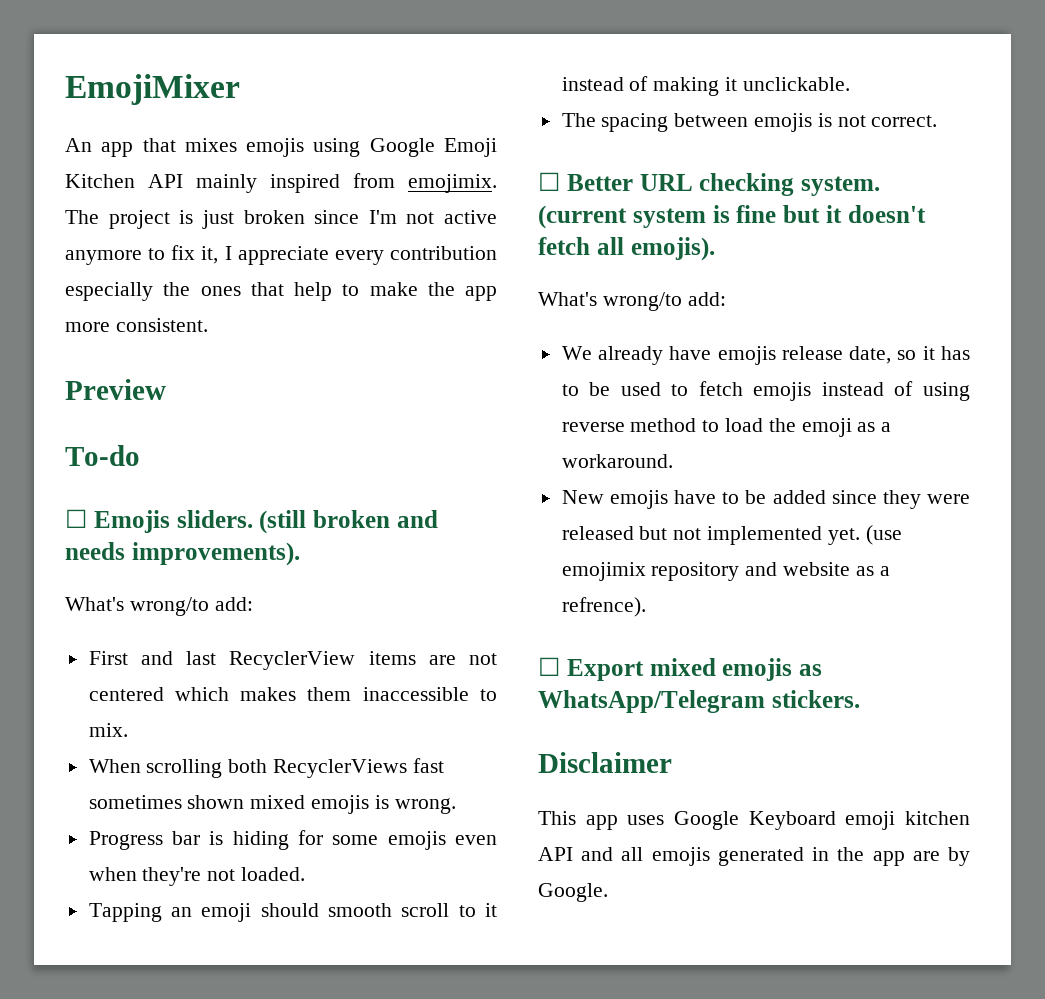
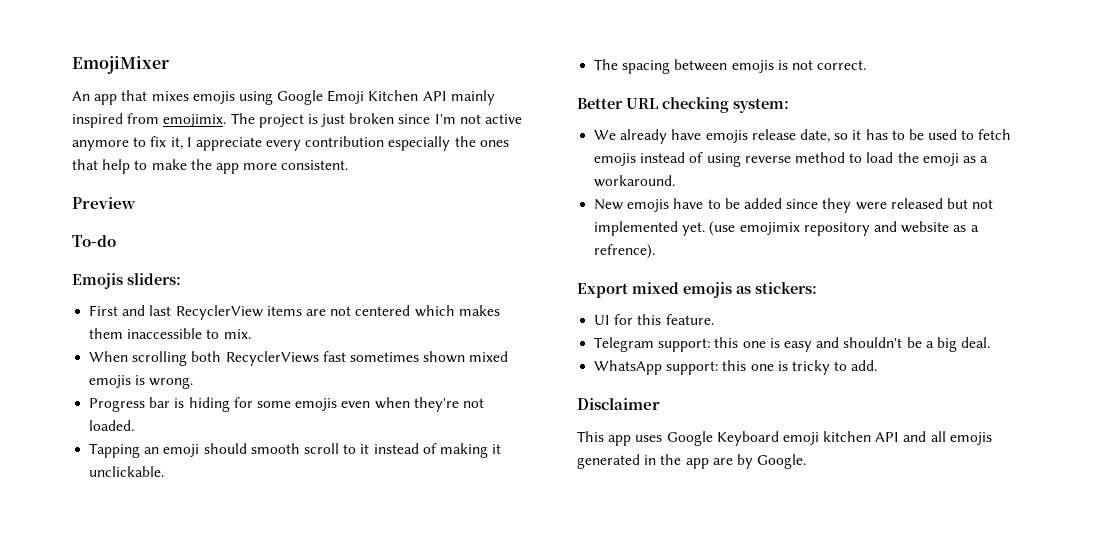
[65,509,438,534] [65,542,300,566] [65,597,253,616] ☐ Emojis sliders. (still broken and needs improvements). // What's wrong/to add: -> [72,273,181,289] Emojis sliders:
[538,172,560,191] ☐ -> (867, 65) none
[801,176,880,196] [538,205,926,229] [538,237,715,261] [538,292,726,311] system. (current system is fine but it doesn't fetch all emojis). // What's wrong/to add: -> [733,98,789,113] system:
[538,657,560,676] ☐ -> (656, 251) none
[538,690,860,713] WhatsApp/Telegram stickers. -> [755,282,817,294] [594,314,714,325] [594,337,991,352] [594,360,878,375] stickers: // UI for this feature. // Telegram support: this one is easy and shouldn't be a big deal. // WhatsApp support: this one is tricky to add.

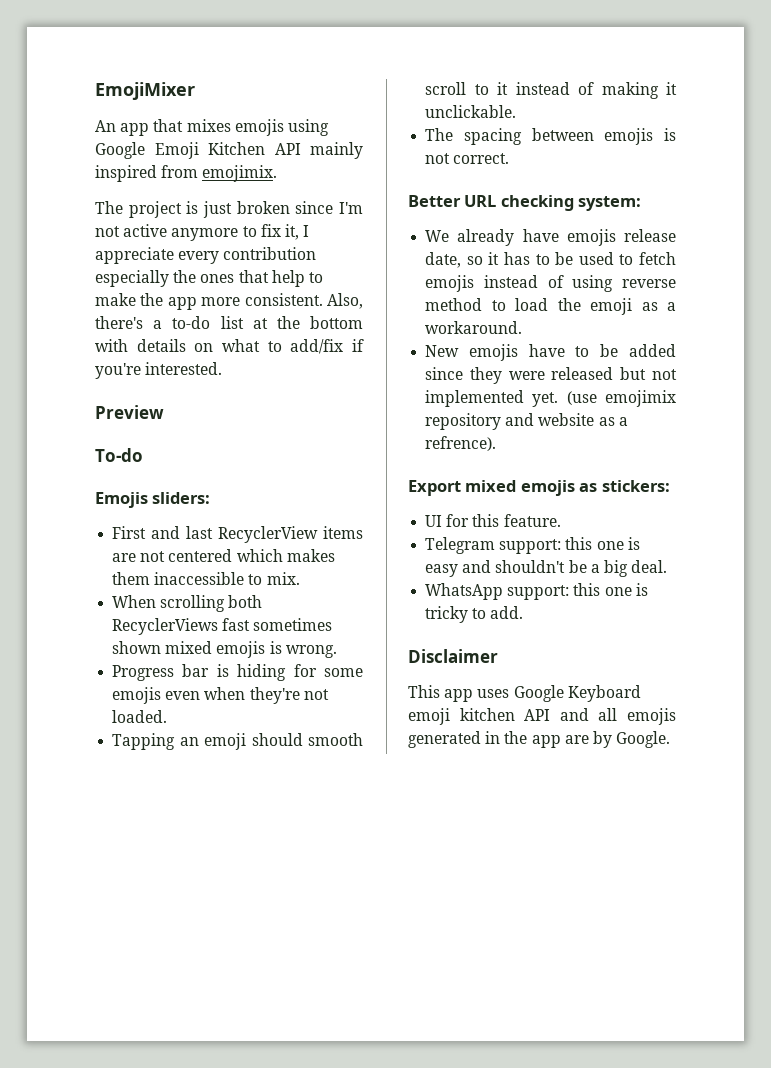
(227, 120) none -> (278, 173) //
(349, 165) none -> [327,293,363,309] [95,316,363,329] [95,339,364,354] [95,362,223,379] Also, there's a to-do list at the bottom with details on what to add/fix if you're interested.

